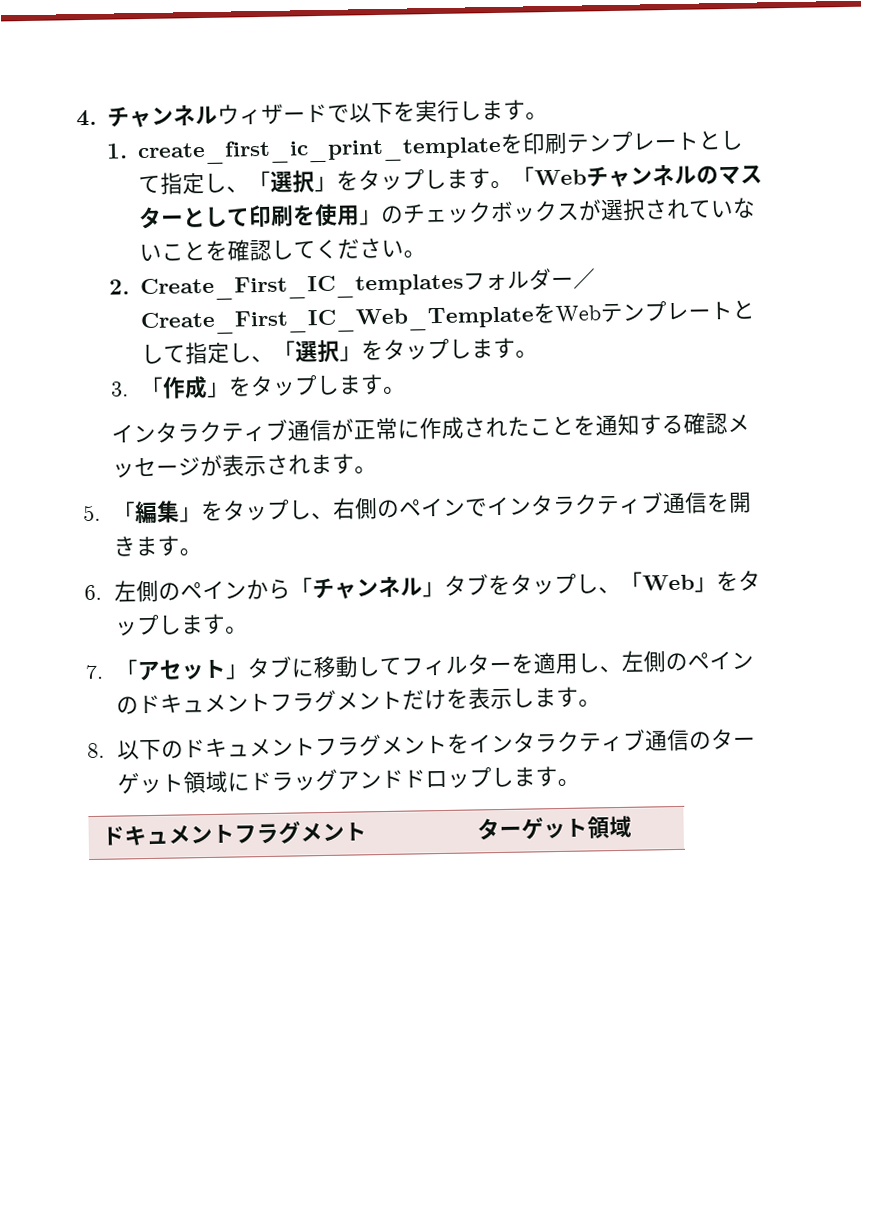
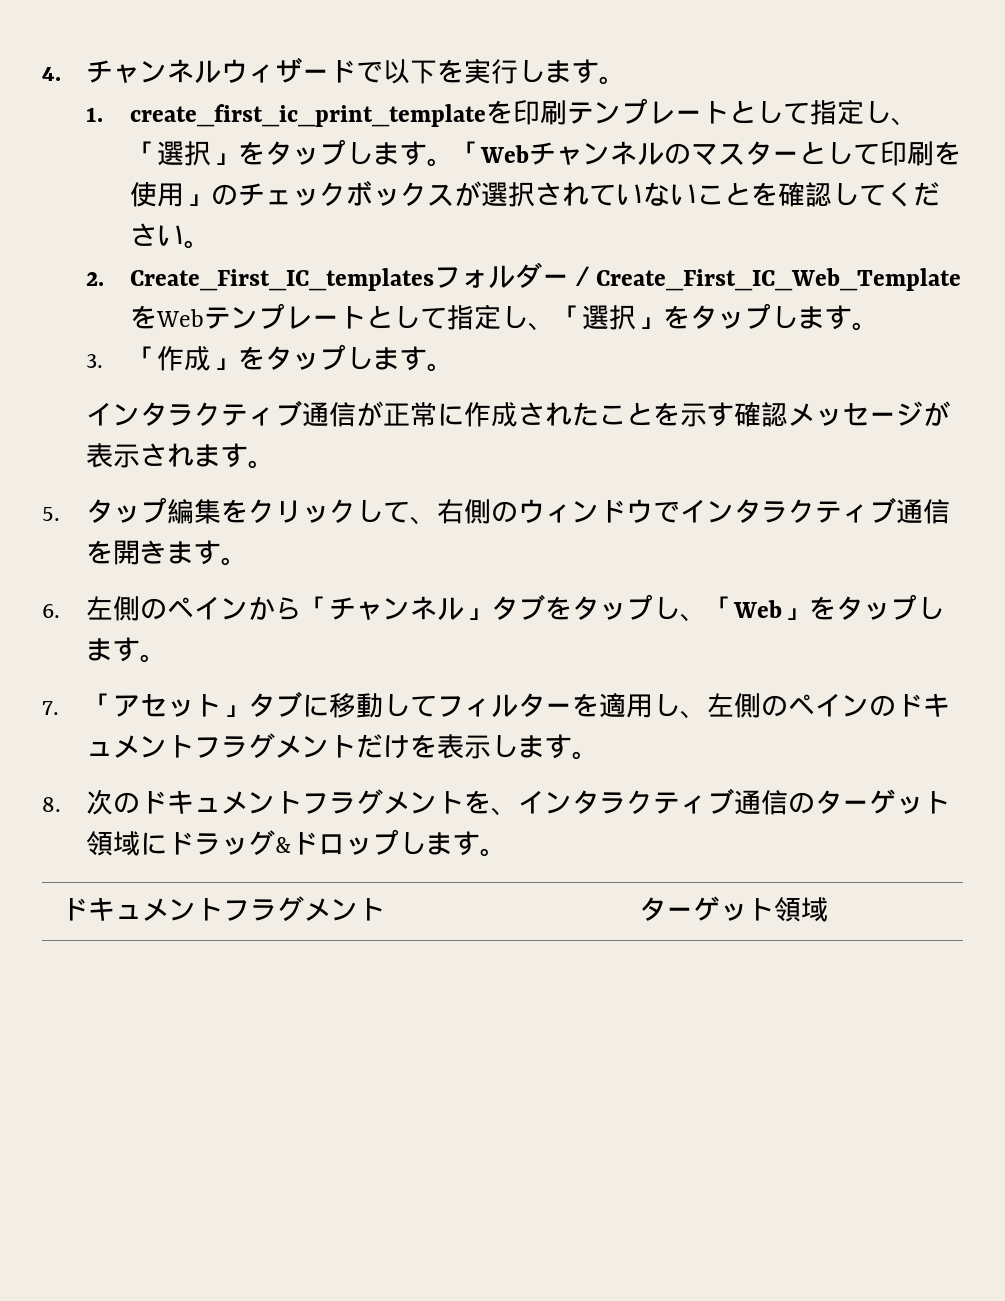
[595,413,685,437] 通知する -> [680,402,735,427] 示す
[112,497,467,524] 「編集」をタップし、右側のペイン -> [86,497,654,525] タップ編集をクリックして、右側のウィンドウ
[117,739,163,761] 以下 -> [86,789,114,815] 次
(471, 743) none -> [491,807,519,816] 、
[337,769,405,790] アンド -> [275,837,292,853] &

